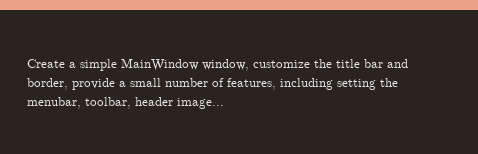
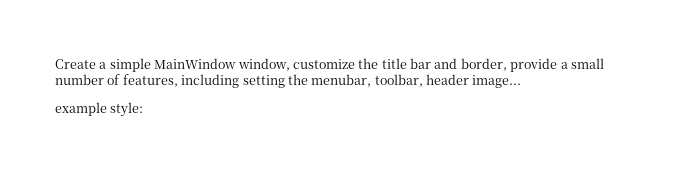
(224, 103) none -> [55,102,144,117] // example style:

